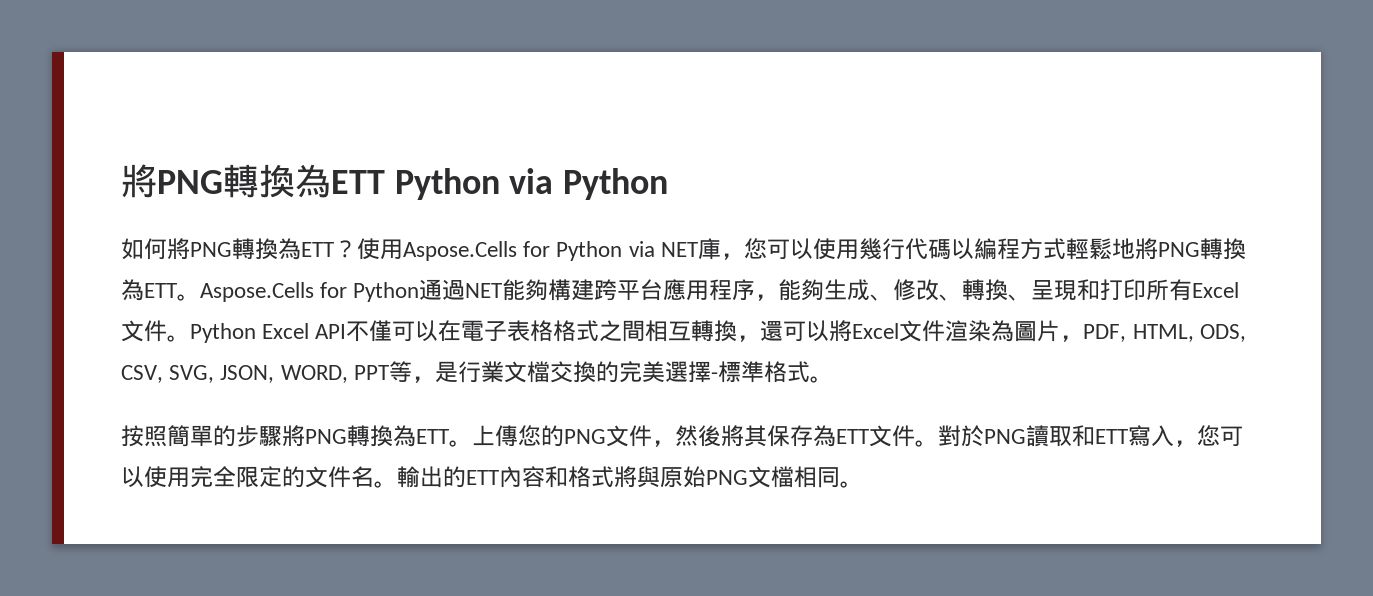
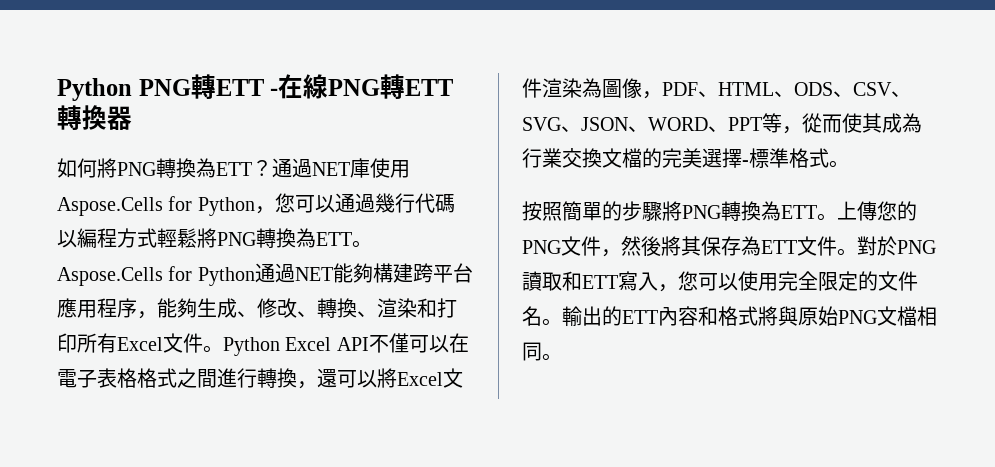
[121,164,669,200] 將PNG轉換為ETT Python via Python -> [57,74,454,101] [57,105,132,130] Python PNG轉ETT -在線PNG轉ETT轉換器
(357, 249) none -> [272,158,370,178] 通過NET庫
[628,238,859,260] via NET庫，您可以使用 -> [254,193,375,214] ，您可以通過
[1111,238,1135,259] 地 -> (197, 238) none
[1031,280,1078,301] 呈現 -> [377,298,417,318] 渲染
[645,320,692,342] 相互 -> [217,368,257,388] 進行
[1037,320,1246,342] [121,361,596,383] 片，PDF, HTML, ODS, CSV, SVG, JSON, WORD, PPT等，是行業文檔交換 -> [622,78,911,99] [522,113,922,134] [522,148,642,168] 像，PDF、HTML、ODS、CSV、SVG、JSON、WORD、PPT等，從而使其成為行業交換文檔

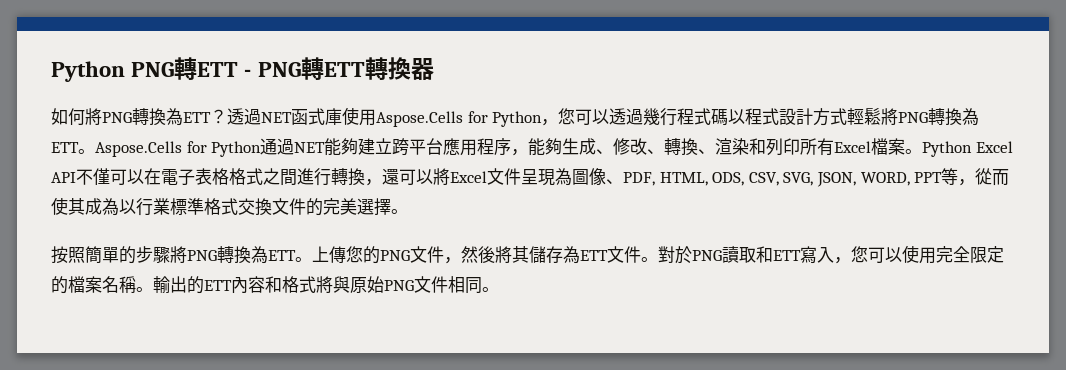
[278,74,329,99] 在線 -> (252, 73) none
[272,158,350,178] 通過NET -> [227,108,325,125] 透過NET函式
[334,193,455,213] [57,228,117,248] 通過幾行代碼以編程 -> [609,108,814,126] 透過幾行程式碼以程式設計
[372,263,413,283] 構建 -> [358,138,393,155] 建立
[437,298,457,318] 打 -> [766,138,784,156] 列
[163,333,203,353] 文件 -> [871,138,906,155] 檔案
[542,78,911,99] [522,117,728,132] 渲染為圖像，PDF、HTML、ODS、CSV、SVG、JSON、WORD、 -> [521,168,910,187] 呈現為圖像、PDF, HTML, ODS, CSV, SVG, JSON, WORD,
[522,148,829,168] 行業交換文檔的完美選擇-標準格式 -> [119,198,391,216] 以行業標準格式交換文件的完美選擇
[701,236,721,256] 保 -> [529,246,546,263] 儲
[878,271,918,291] [522,306,542,326] 文件名 -> [68,276,136,293] 檔案名稱
[897,306,917,326] 檔 -> [431,276,448,293] 件

